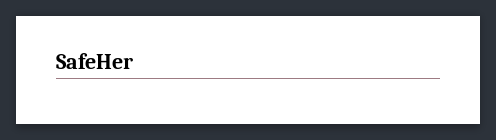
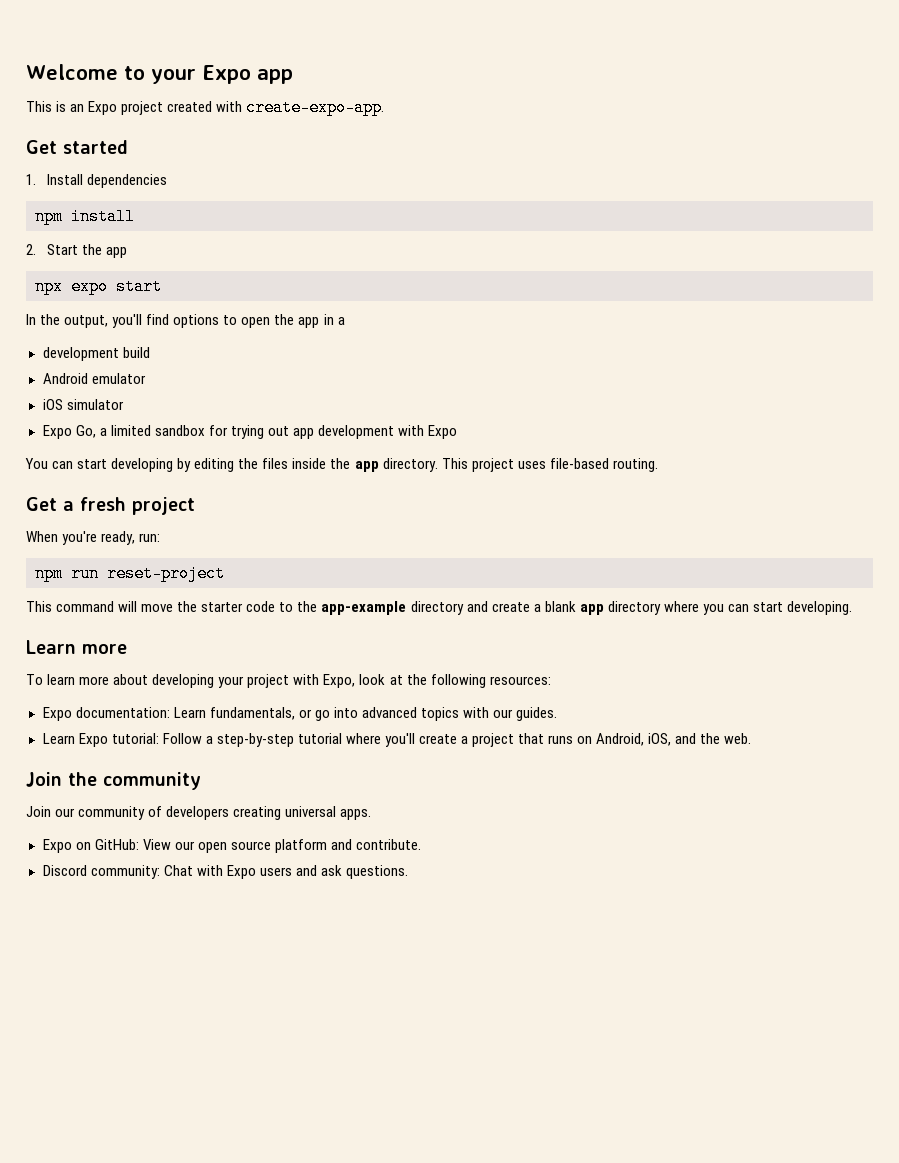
[56,53,133,69] SafeHer -> [26,64,293,84] [26,99,385,116] [26,140,128,154] [26,174,167,188] [35,208,135,225] [26,244,127,258] [35,278,162,295] [26,314,345,328] [42,347,150,361] [42,373,146,384] [42,399,124,410] [42,425,458,439] [25,458,658,472] [26,497,195,515] [26,531,161,545] [35,565,225,582] [26,601,853,615] [26,640,127,654] [26,674,551,688] [42,707,558,721] [42,733,752,747] [26,772,201,790] [26,806,372,820] [42,839,421,853] [42,865,408,879] Welcome to your Expo app // This is an Expo project created with create-expo-app. // Get started // 1. Install dependencies // npm install // 2. Start the app // npx expo start // In the output, you'll find options to open the app in a // development build // Android emulator // iOS simulator // Expo Go, a limited sandbox for trying out app development with Expo // You can start developing by editing the files inside the app directory. This project uses file-based routing. // Get a fresh project // When you're ready, run: // npm run reset-project // This command will move the starter code to the app-example directory and create a blank app directory where you can start developing. // Learn more // To learn more about developing your project with Expo, look at the following resources: // Expo documentation: Learn fundamentals, or go into advanced topics with our guides. // Learn Expo tutorial: Follow a step-by-step tutorial where you'll create a project that runs on Android, iOS, and the web. // Join the community // Join our community of developers creating universal apps. // Expo on GitHub: View our open source platform and contribute. // Discord community: Chat with Expo users and ask questions.

